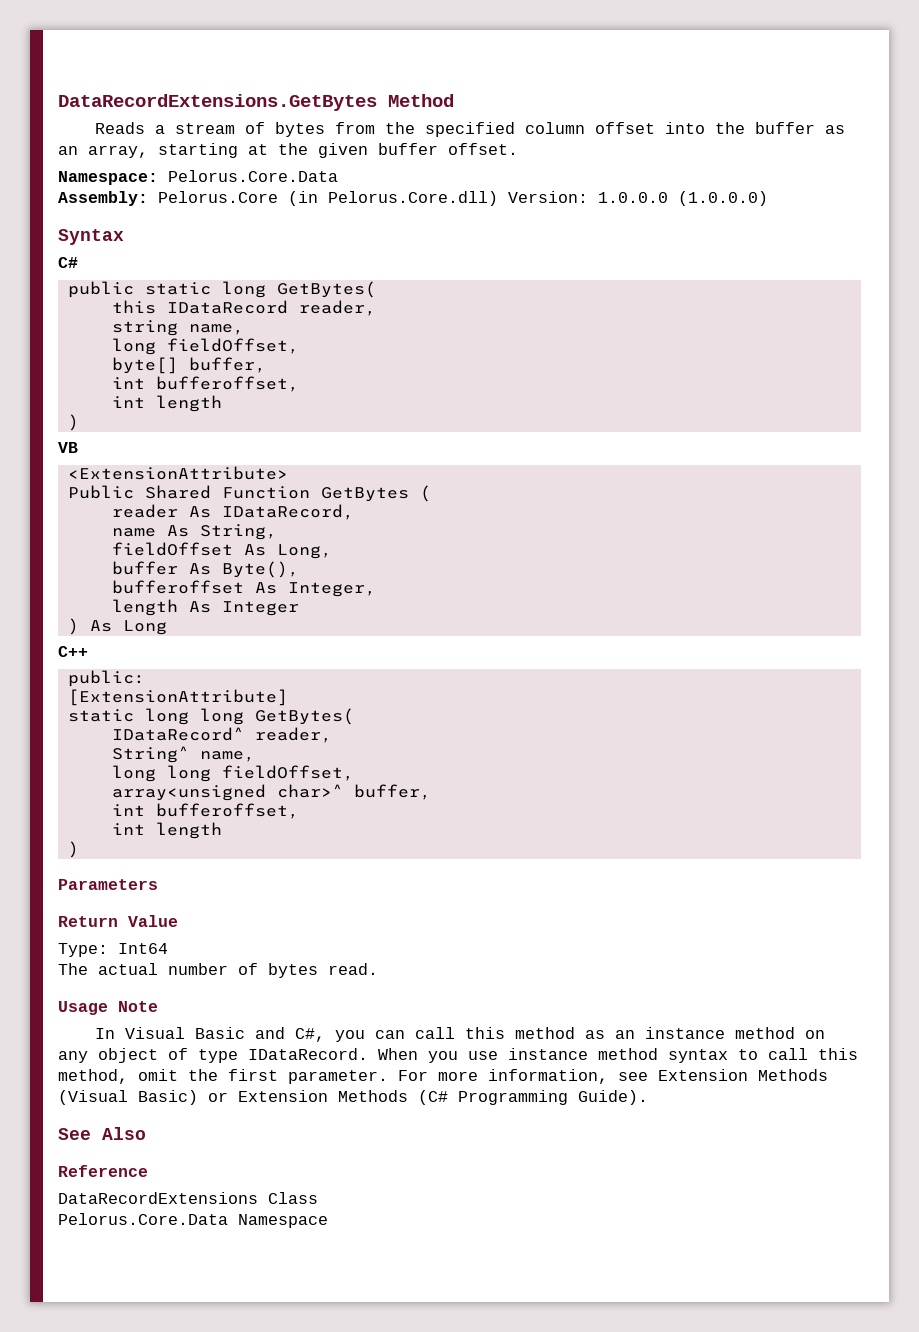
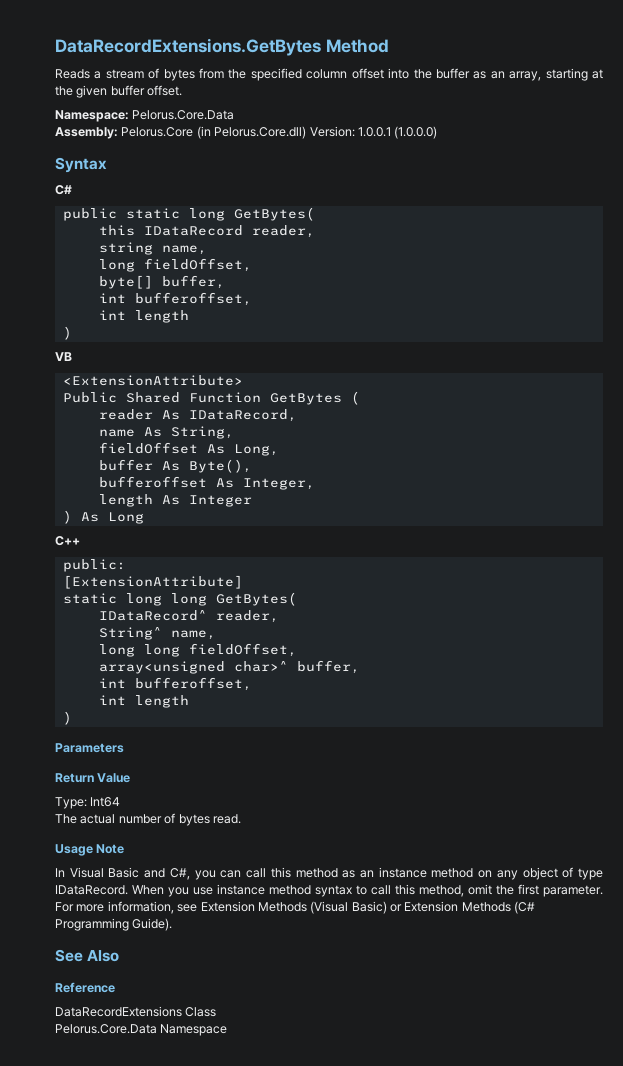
[598,192,668,203] 1.0.0.0 -> [357,127,391,137] 1.0.0.1

